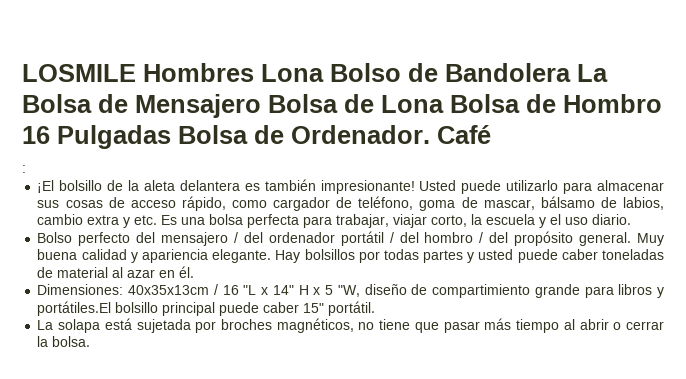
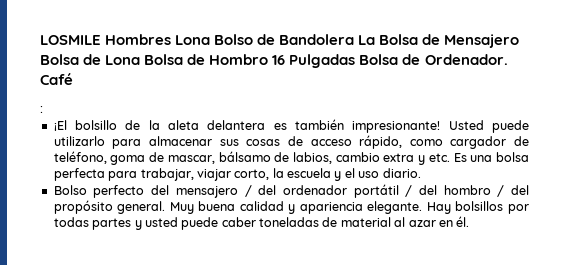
[37,284,665,298] [37,301,376,316] [37,318,665,333] [37,336,91,347] // Dimensiones: 40x35x13cm / 16 "L x 14" H x 5 "W, diseño de compartimiento grande para libros y portátiles.El bolsillo principal puede caber 15" portátil. // La solapa está sujetada por broches magnéticos, no tiene que pasar más tiempo al abrir o cerrar la bolsa. -> (470, 221) none

